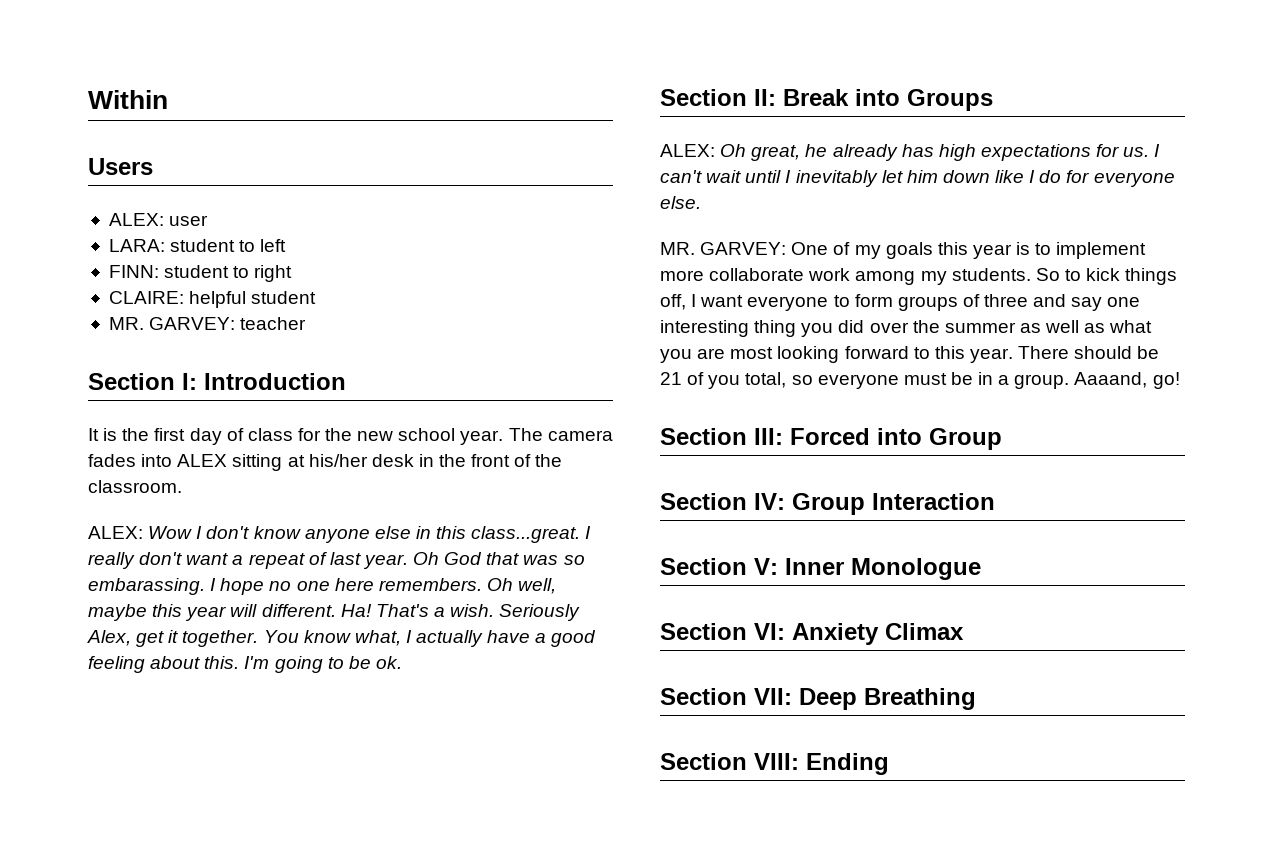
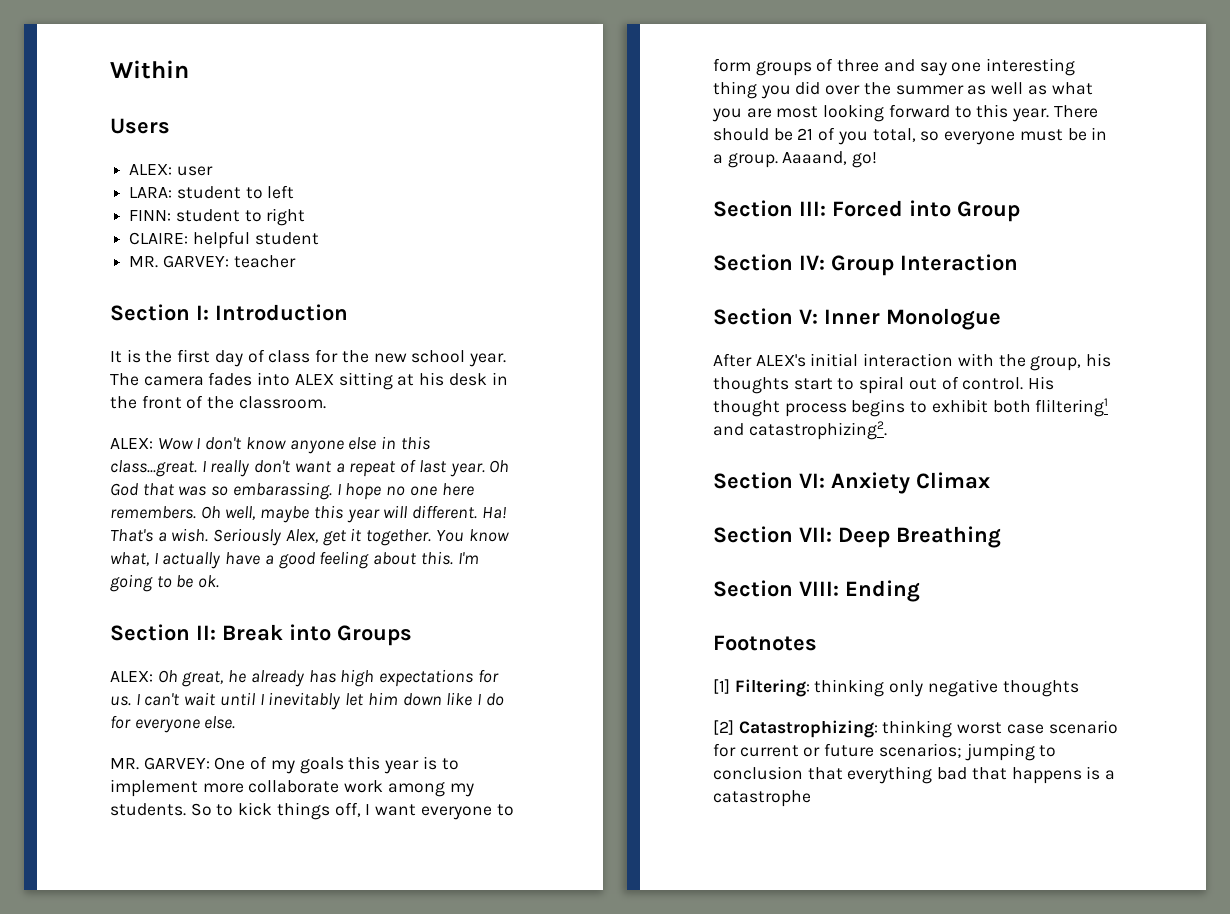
[308,454,368,467] his/her -> [419,372,445,386] his
(981, 569) none -> [713,353,1112,371] [713,376,1055,394] [713,398,1109,417] [713,421,887,440] // After ALEX's initial interaction with the group, his thoughts start to spiral out of control. His thought process begins to exhibit both fliltering1 and catastrophizing2.
(889, 764) none -> [713,635,817,651] [713,679,1079,697] [713,720,1118,738] [713,743,1057,761] [713,766,1116,784] [713,790,811,807] // Footnotes // [1] Filtering: thinking only negative thoughts // [2] Catastrophizing: thinking worst case scenario for current or future scenarios; jumping to conclusion that everything bad that happens is a catastrophe

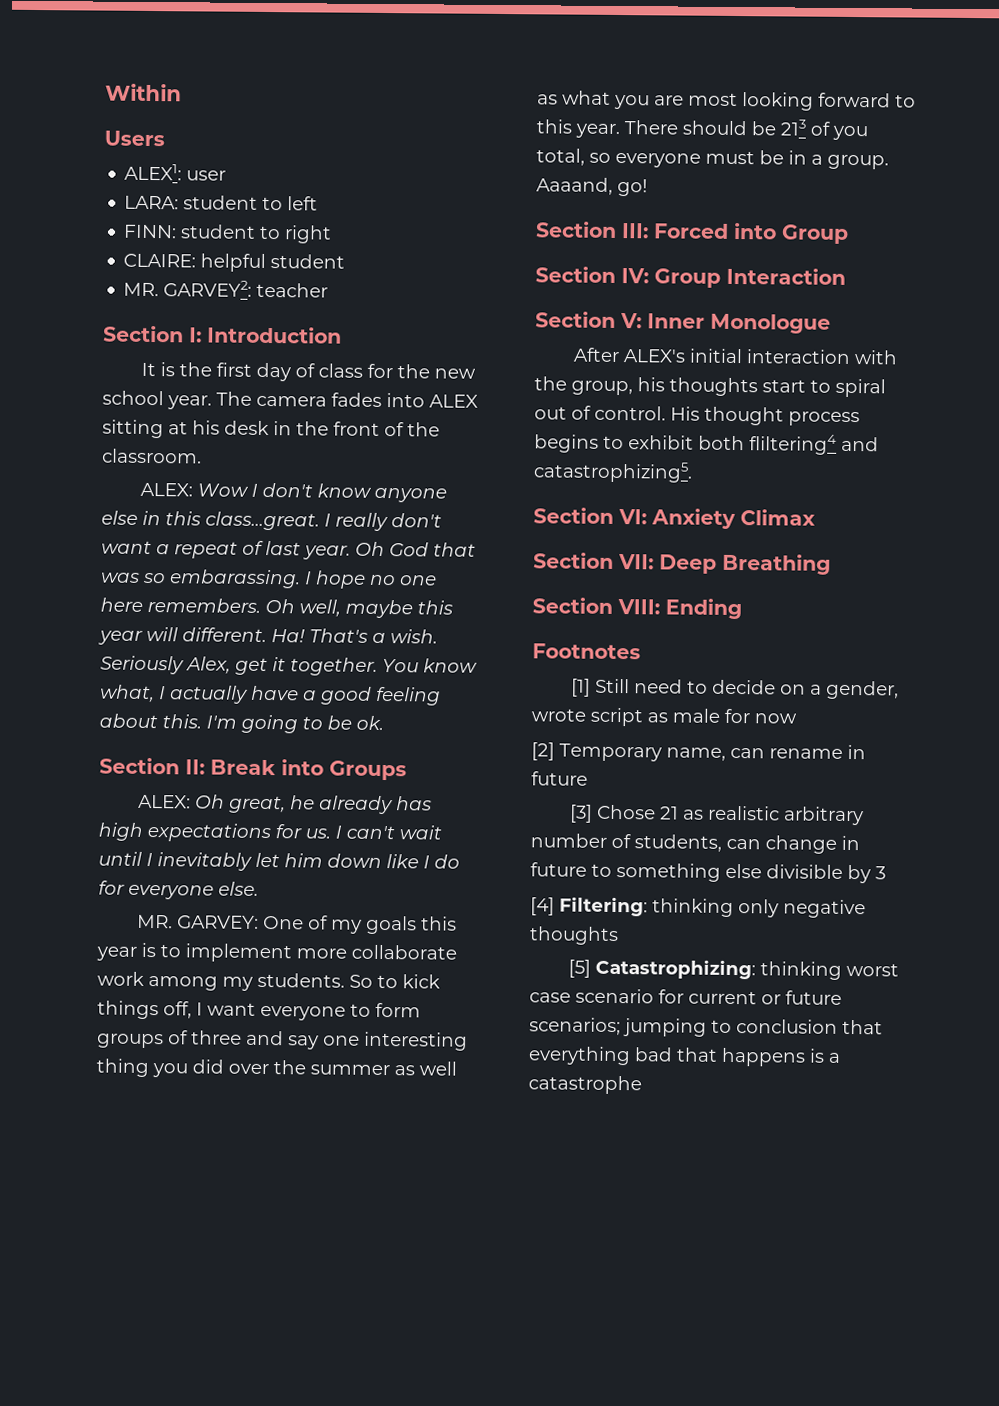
[129,164,173,175] ALEX: -> [124,163,183,181] ALEX1:
[162,255,229,268] GARVEY: -> [163,280,253,297] GARVEY2:
[797,128,814,140] 21 -> [780,119,807,136] 213
[1035,398,1109,417] [713,421,887,440] fliltering1 and catastrophizing2. -> [749,434,879,455] [533,461,693,483] fliltering4 and catastrophizing5.
(730, 686) none -> [595,678,900,700] [531,707,797,727] [531,742,866,762] [531,771,588,786] [569,804,865,826] [530,833,860,854] [530,862,886,884] [530,897,555,916] Still need to decide on a gender, wrote script as male for now // [2] Temporary name, can rename in future // [3] Chose 21 as realistic arbitrary number of students, can change in future to something else divisible by 3 // [4]
[713,720,734,735] [2] -> [568,959,592,978] [5]

